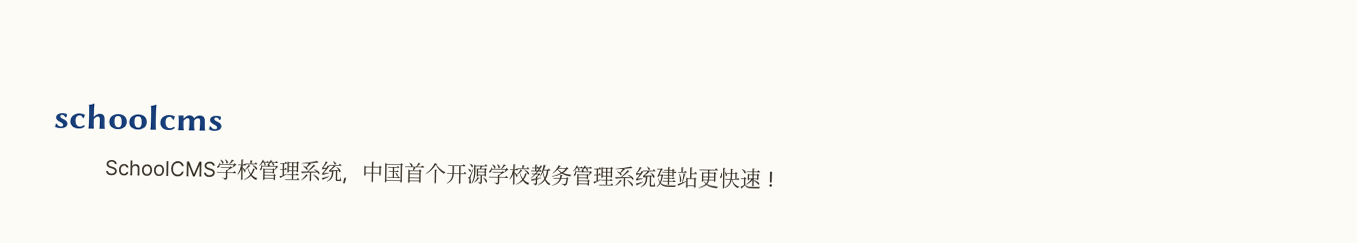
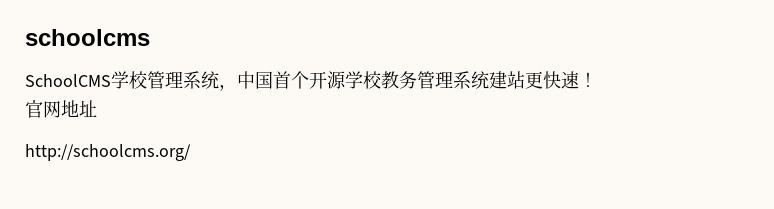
(782, 179) none -> [25,100,97,118] [25,144,191,161] // 官网地址 // http://schoolcms.org/

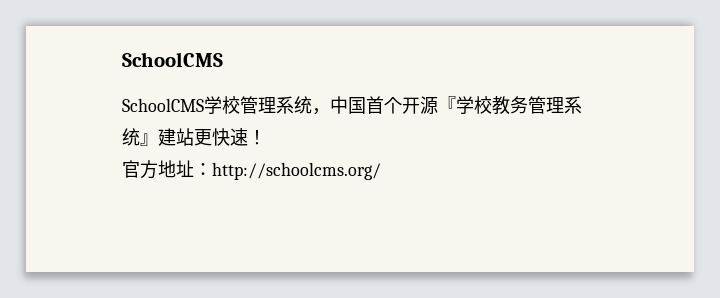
[25,29,150,46] schoolcms -> [122,52,223,67] SchoolCMS
(346, 80) none -> [438,96,456,112] 『
(489, 80) none -> [140,133,158,146] 』
[43,101,61,118] 网 -> [140,160,158,179] 方
(97, 108) // -> [194,163,212,176] ：

